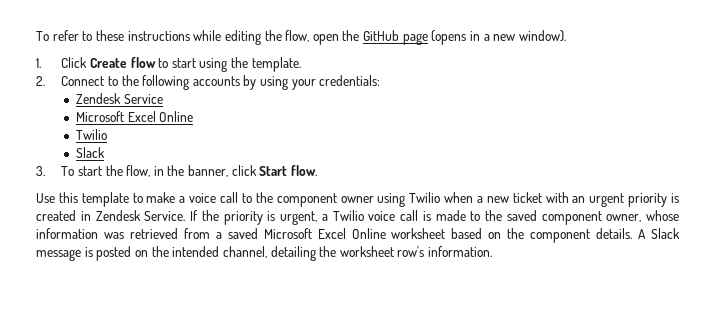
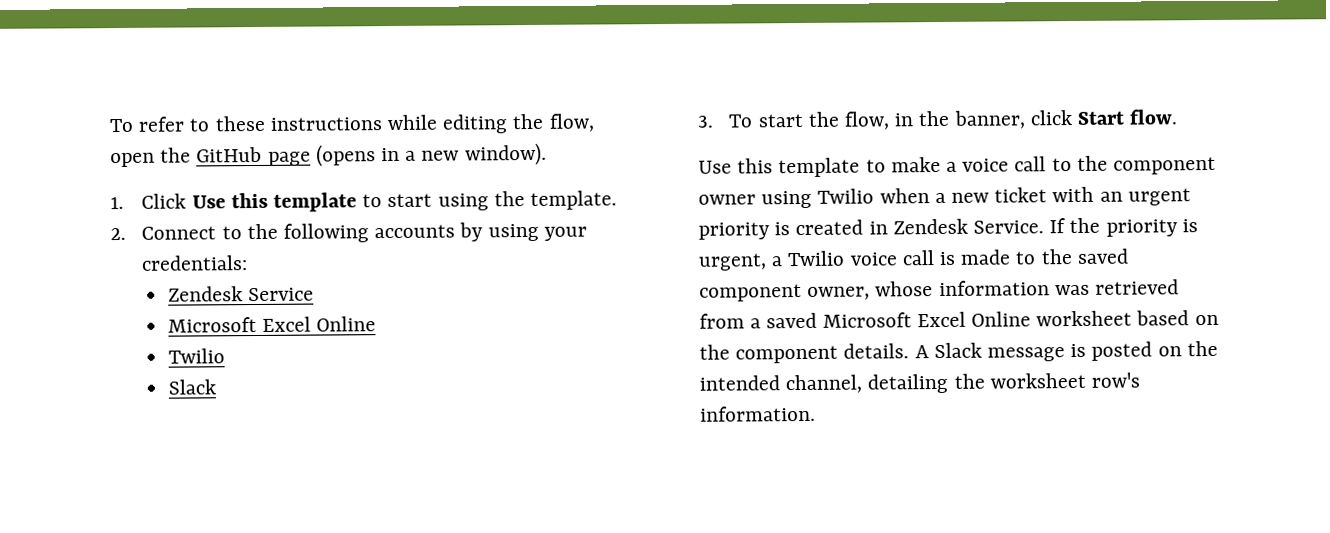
[89,57,156,68] Create flow -> [191,192,357,212] Use this template

